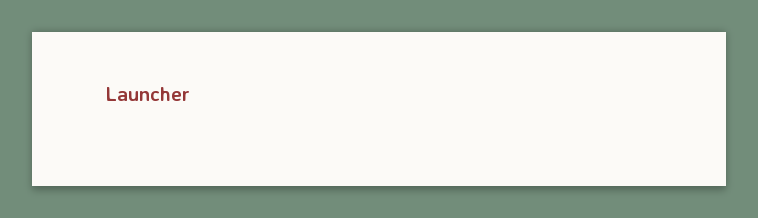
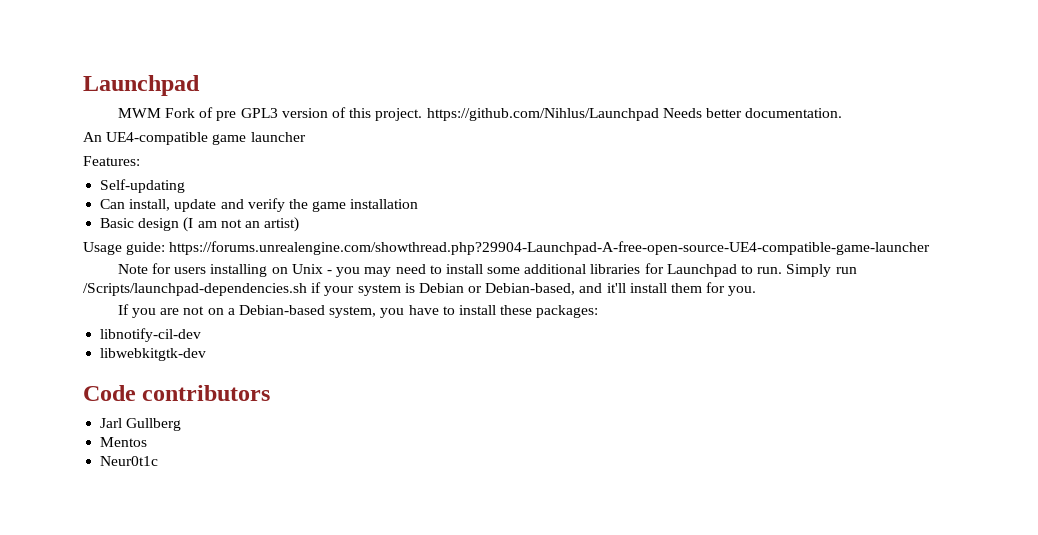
[106,87,190,101] Launcher -> [83,75,200,96] [117,107,843,121] [83,132,306,145] [83,156,140,166] [100,179,186,193] [100,198,419,212] [100,217,300,232] [83,241,931,255] [117,263,857,277] [83,282,757,296] [117,304,599,318] [100,328,202,342] [100,348,207,361] [83,385,271,401] [100,418,182,431] [100,437,148,447] [100,456,159,466] Launchpad // MWM Fork of pre GPL3 version of this project. https://github.com/Nihlus/Launchpad Needs better documentation. // An UE4-compatible game launcher // Features: // Self-updating // Can install, update and verify the game installation // Basic design (I am not an artist) // Usage guide: https://forums.unrealengine.com/showthread.php?29904-Launchpad-A-free-open-source-UE4-compatible-game-launcher // Note for users installing on Unix - you may need to install some additional libraries for Launchpad to run. Simply run /Scripts/launchpad-dependencies.sh if your system is Debian or Debian-based, and it'll install them for you. // If you are not on a Debian-based system, you have to install these packages: // libnotify-cil-dev // libwebkitgtk-dev // Code contributors // Jarl Gullberg // Mentos // Neur0t1c

